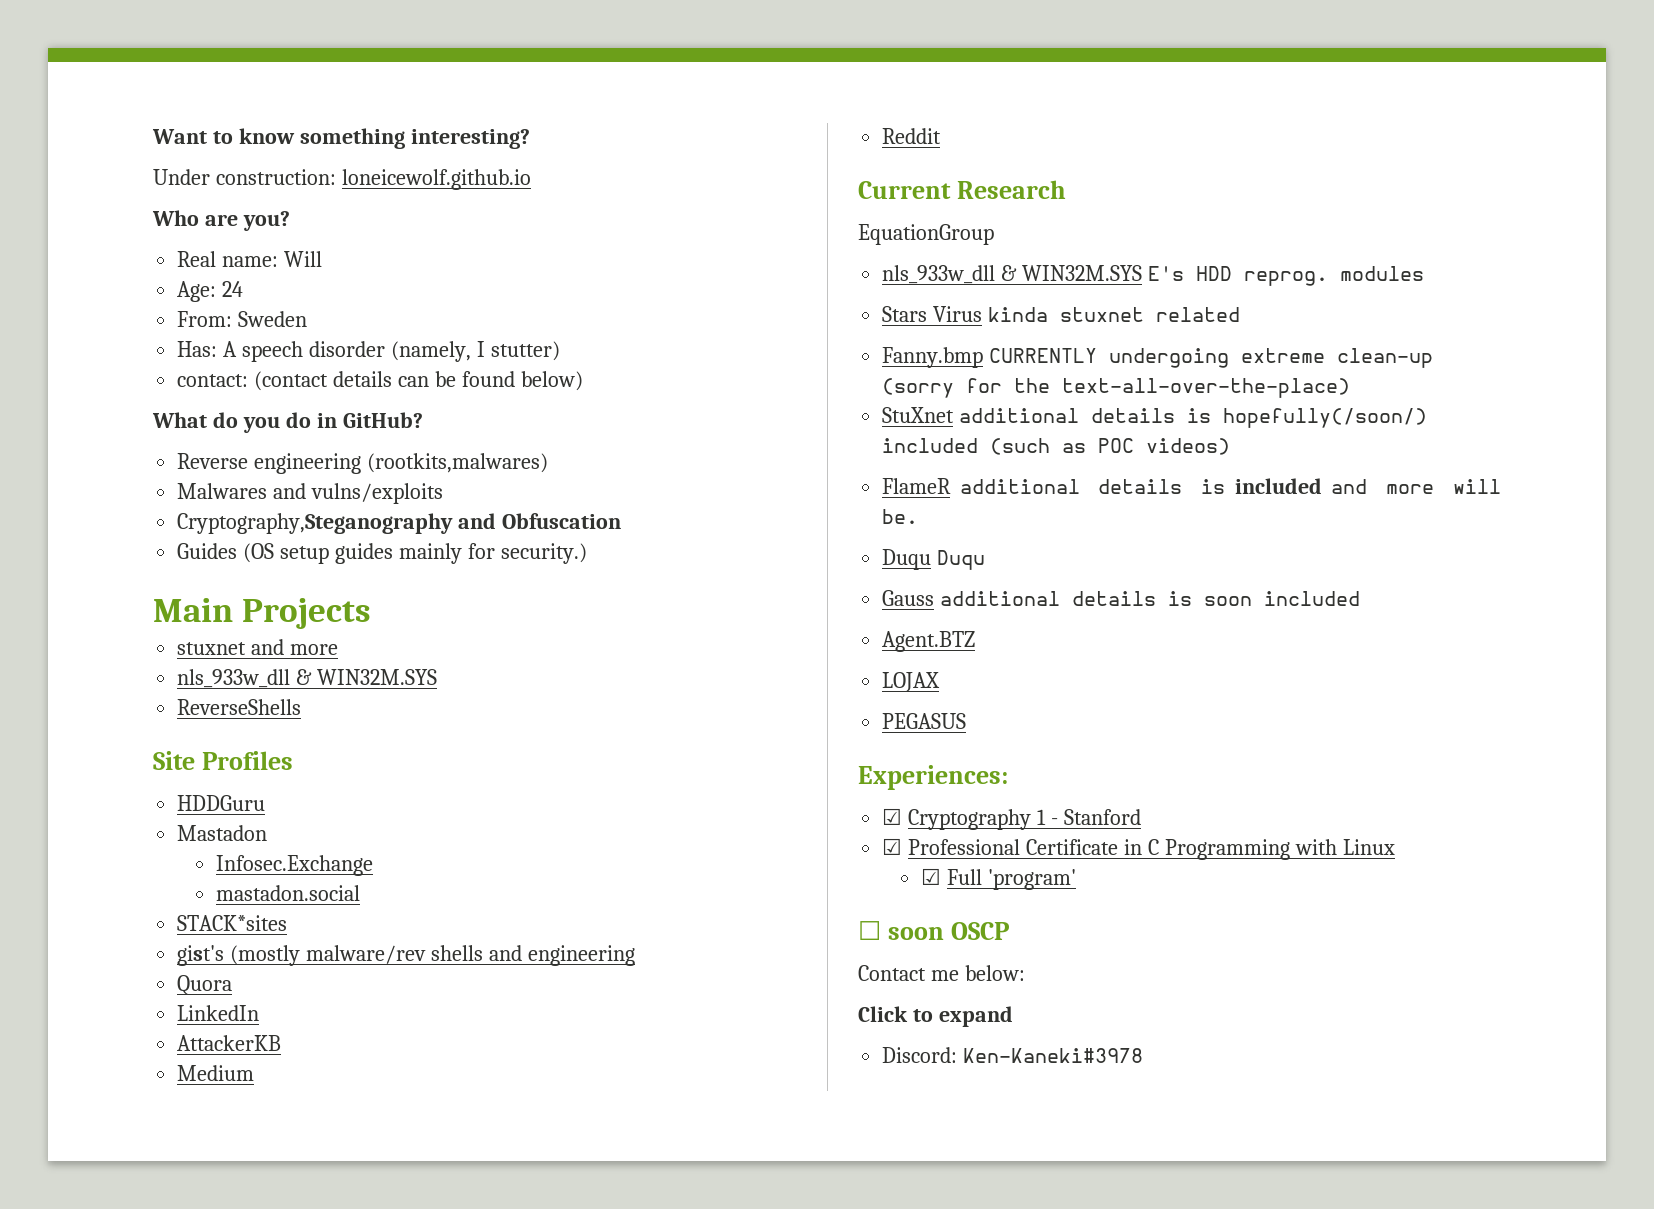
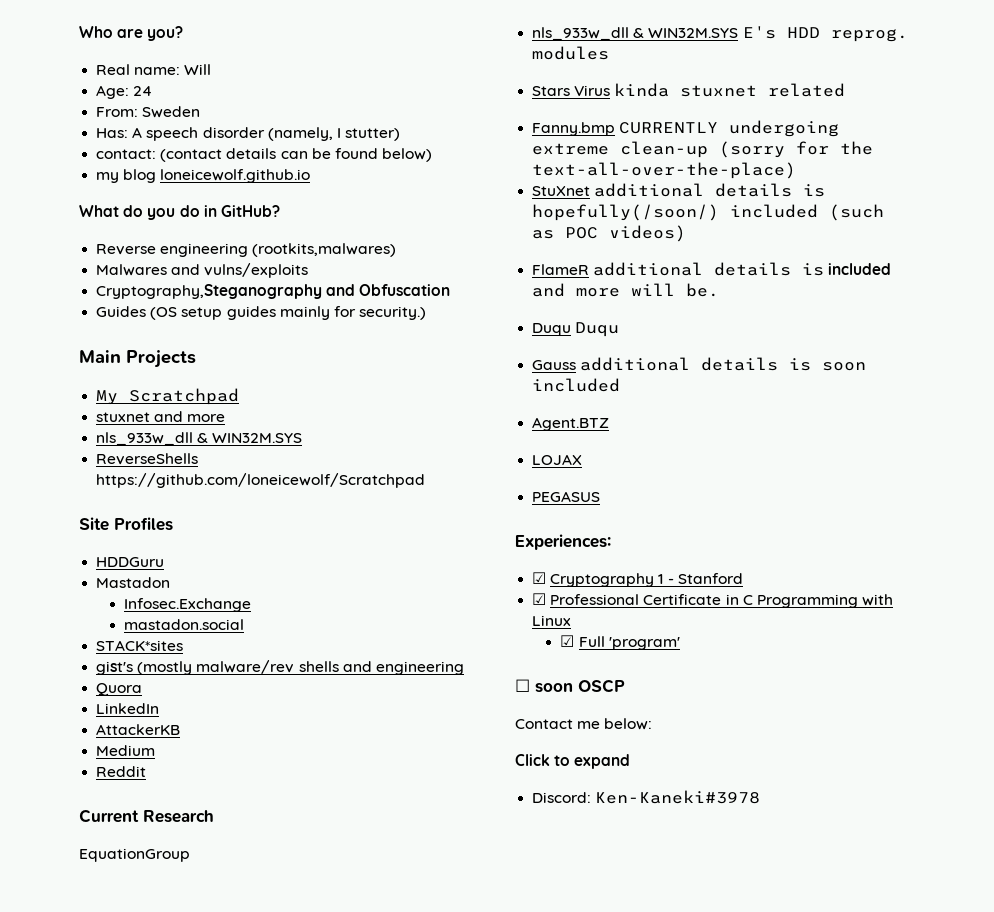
[152,128,530,149] [153,169,531,190] Want to know something interesting? // Under construction: loneicewolf.github.io // -> (79, 32) none
(583, 381) none -> [96,169,311,183] // my blog loneicewolf.github.io
(372, 613) none -> [96,388,240,405] // My Scratchpad
(302, 707) none -> [96,473,426,488] https://github.com/loneicewolf/Scratchpad

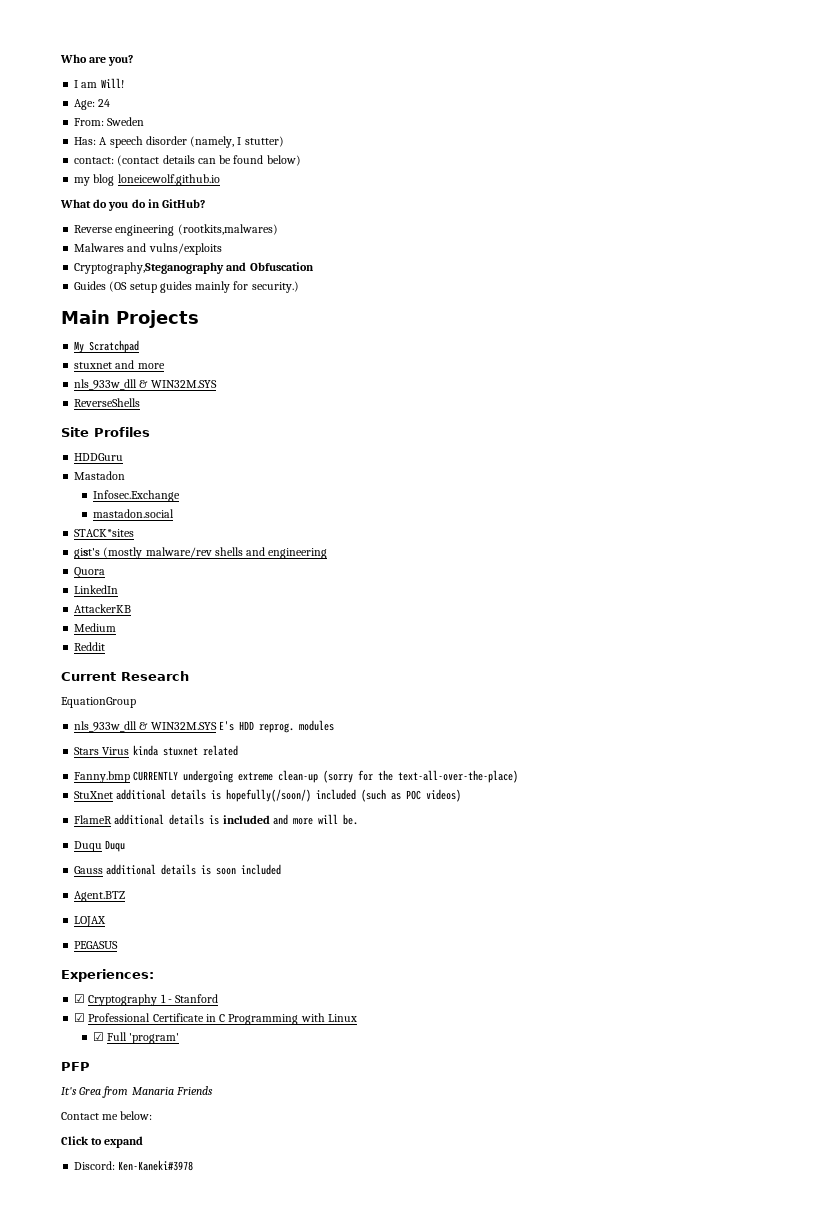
[96,64,212,75] Real name: Will -> [74,78,124,88] I am Will!
[96,473,426,488] https://github.com/loneicewolf/Scratchpad -> (141, 402) none
[515,679,625,693] ☐ soon OSCP -> [61,1062,90,1071] [61,1086,213,1098] PFP // It's Grea from Manaria Friends

